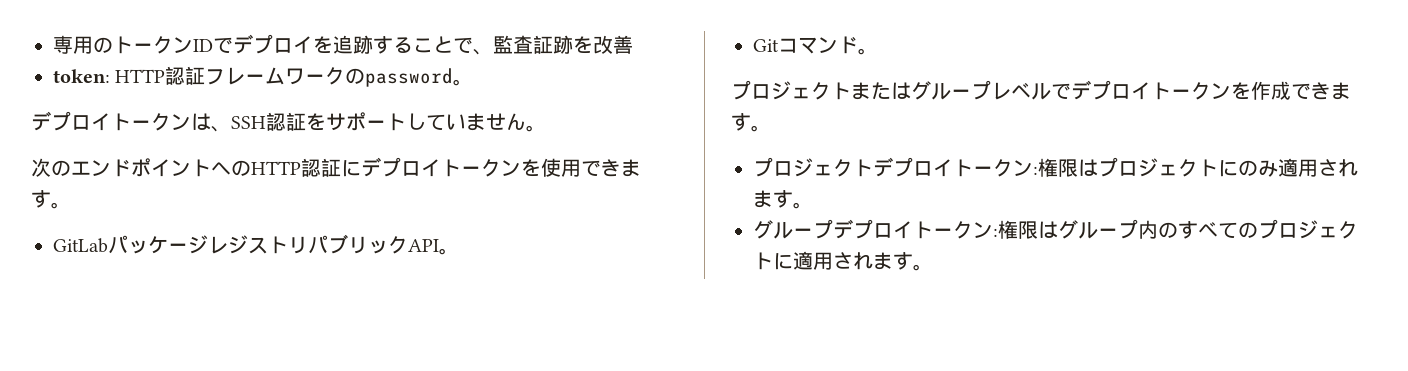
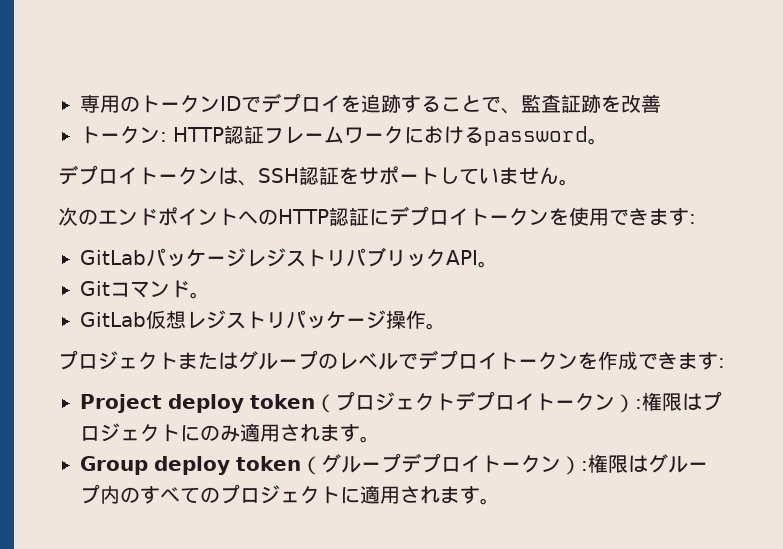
[53,69,110,83] token: -> [80,126,167,144] トークン:
[345,68,366,84] の -> [404,126,484,144] における
[51,202,71,209] 。 -> [689,214,696,224] :
(878, 51) none -> [80,310,446,330] // GitLab仮想レジストリパッケージ操作。
(991, 90) none -> [318,353,338,369] の
[751,125,771,132] 。 // -> [718,358,725,368] [80,394,335,413] : // Project deploy token（
(1033, 168) none -> [615,394,635,413] ）
(813, 205) none -> [80,456,321,475] Group deploy token（
(993, 230) none -> [561,456,581,475] ）

